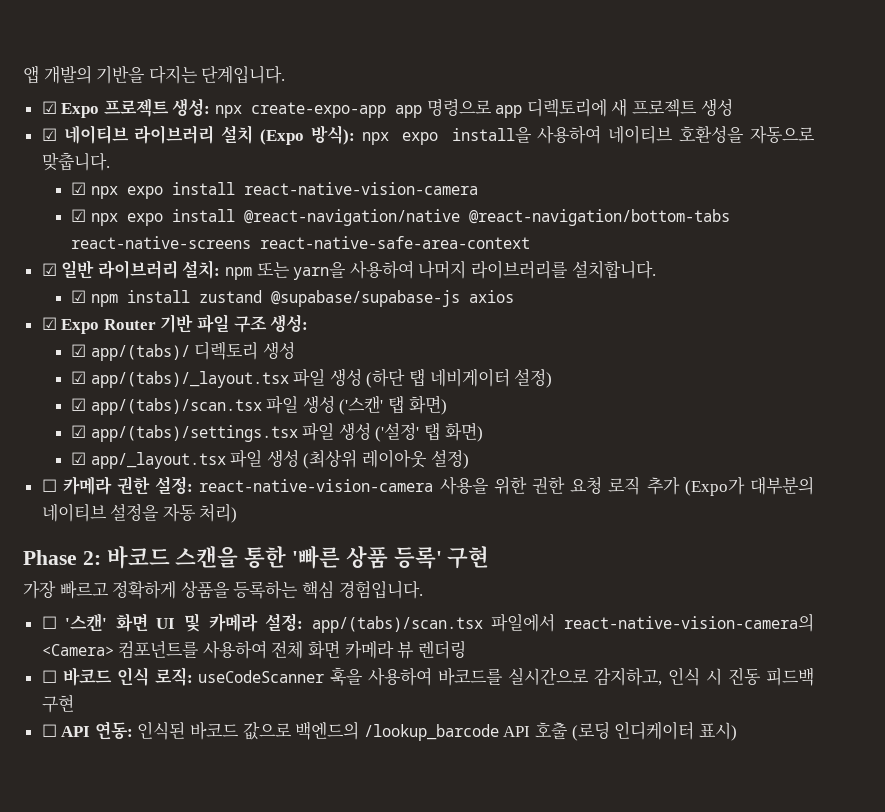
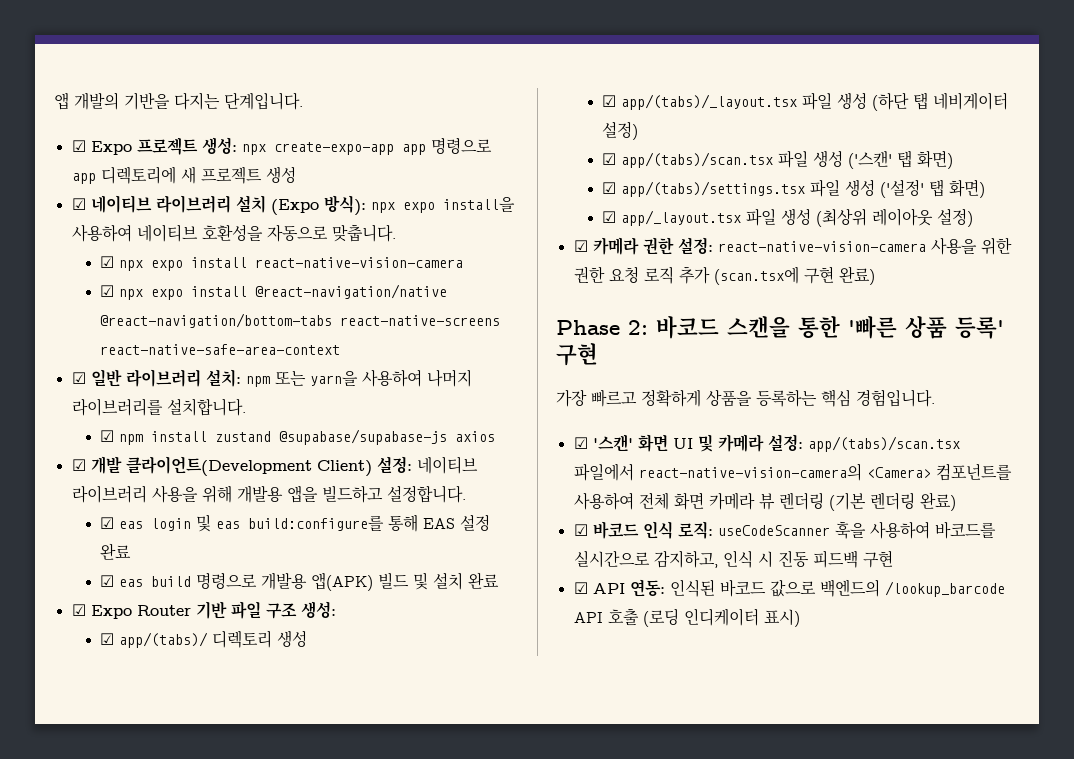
(514, 296) none -> [71,456,478,477] [71,485,466,503] [100,514,491,532] [100,543,132,560] [100,572,500,591] // ☑ 개발 클라이언트(Development Client) 설정: 네이티브 라이브러리 사용을 위해 개발용 앱을 빌드하고 설정합니다. // ☑ eas login 및 eas build:configure를 통해 EAS 설정 완료 // ☑ eas build 명령으로 개발용 앱(APK) 빌드 및 설치 완료
[41,479,57,492] ☐ -> [573,240,588,252] ☑
[684,476,814,496] [41,503,238,523] (Expo가 대부분의 네이티브 설정을 자동 처리) -> [713,266,875,285] (scan.tsx에 구현 완료)
[41,616,57,629] ☐ -> [573,437,588,449] ☑
[41,670,57,683] // ☐ -> [828,492,956,511] [573,524,588,536] (기본 렌더링 완료) // ☑
[41,724,57,737] ☐ -> [573,582,588,594] ☑

